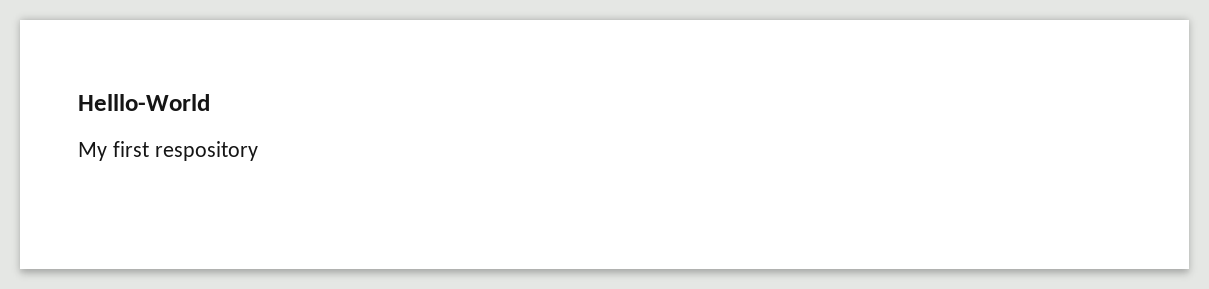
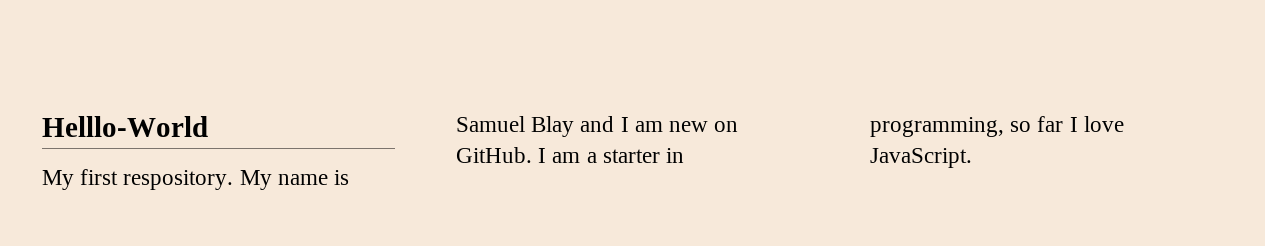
[154,141,258,161] respository -> [123,170,350,190] [456,116,739,137] [456,147,685,163] [870,116,1124,137] [870,148,972,168] respository. My name is Samuel Blay and I am new on GitHub. I am a starter in programming, so far I love JavaScript.

